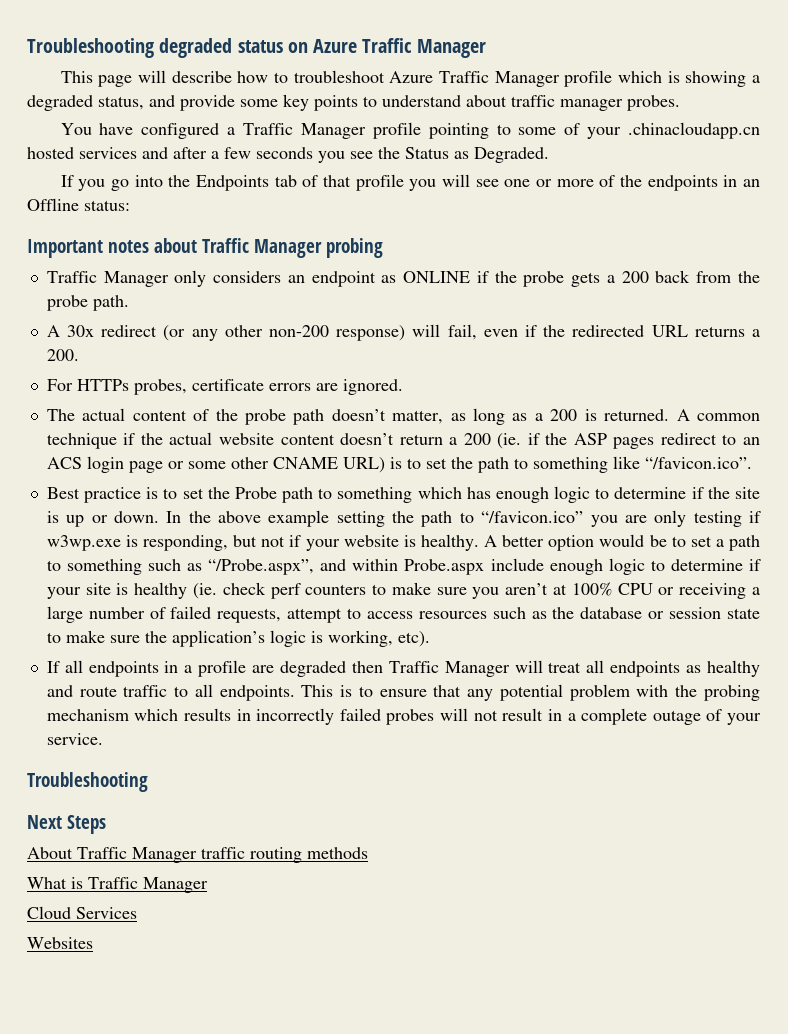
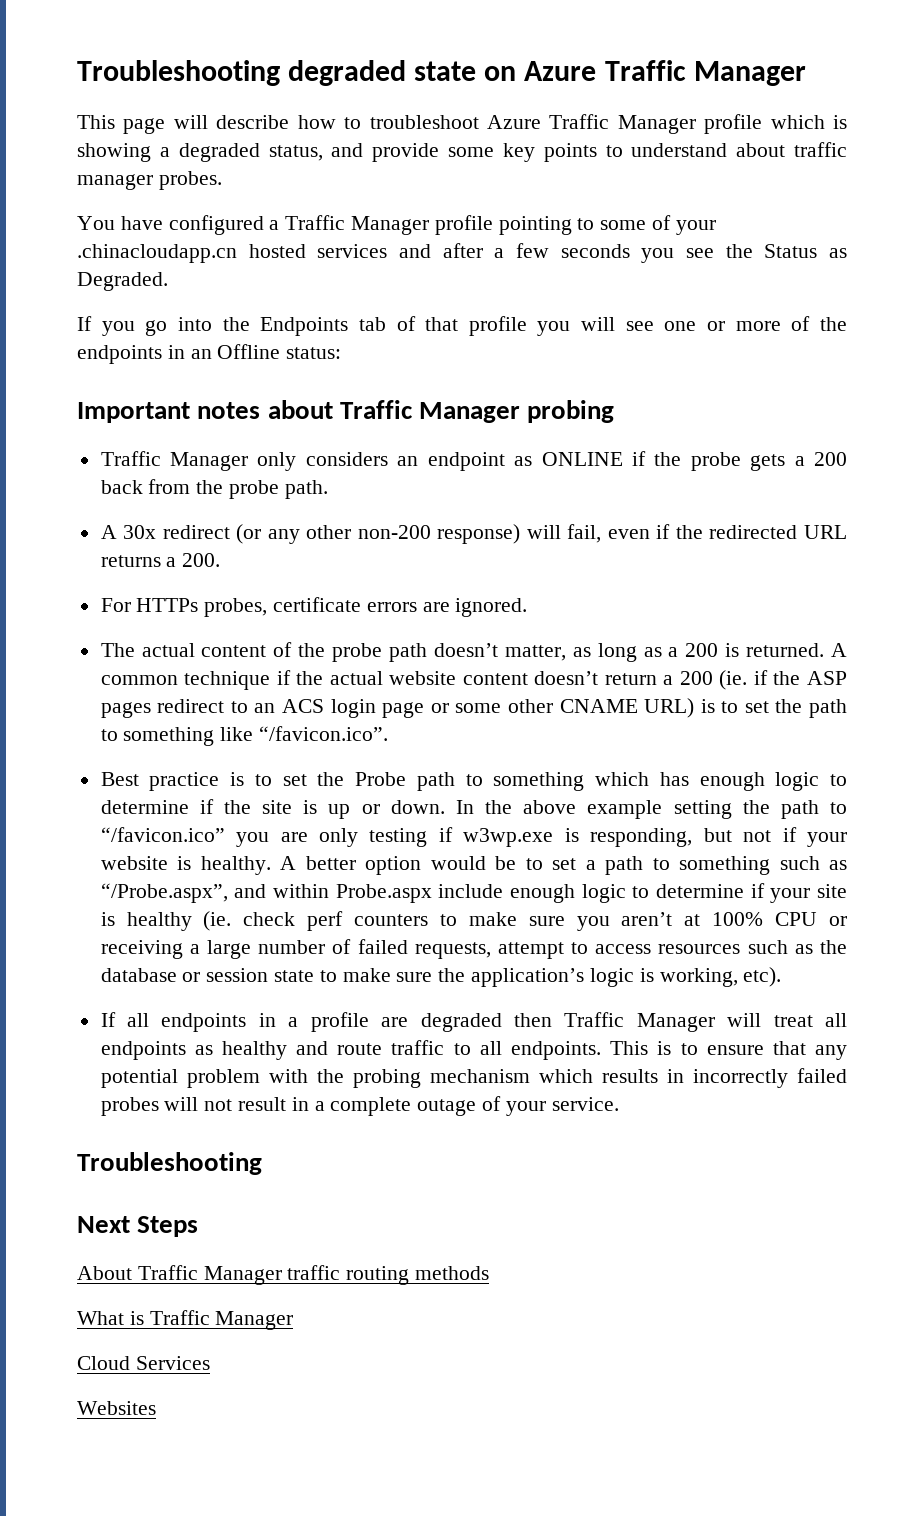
[237,40,283,53] status -> [414,61,477,81] state

